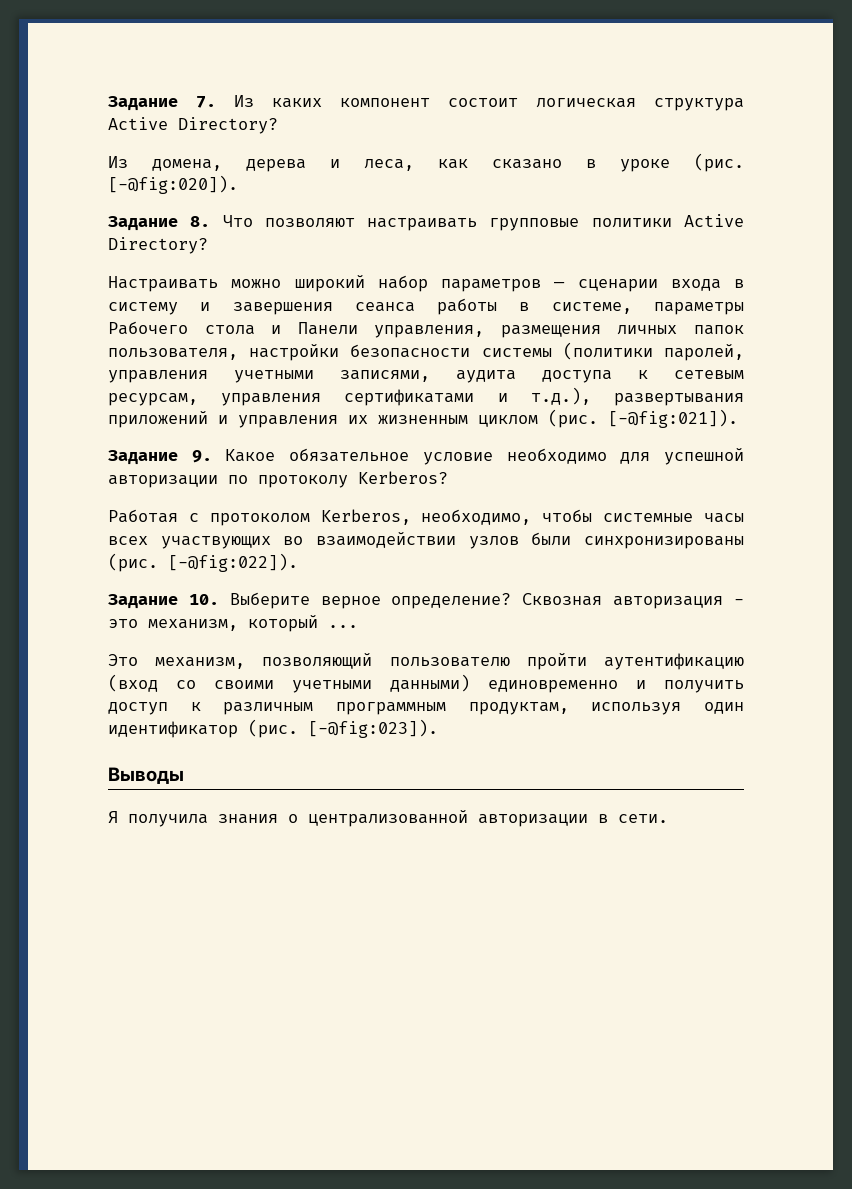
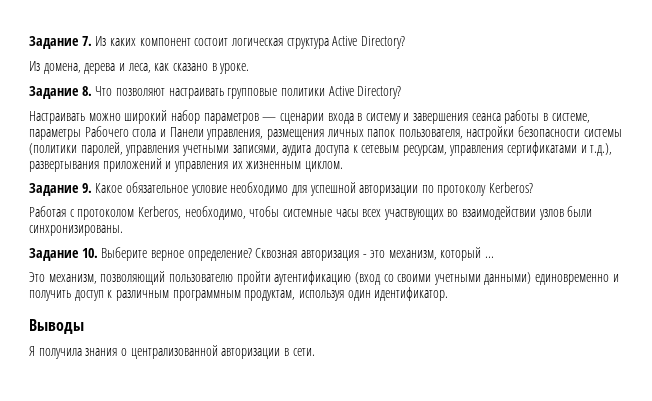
[620,153,744,172] [108,175,238,194] уроке (рис. [-@fig:020]). -> [219,63,250,74] уроке.
[478,409,738,428] циклом (рис. [-@fig:021]). -> [304,161,343,172] циклом.
[584,536,744,549] [108,553,298,572] синхронизированы (рис. [-@fig:022]). -> [29,225,123,236] синхронизированы.
[108,719,438,738] идентификатор (рис. [-@fig:023]). -> [374,287,449,301] идентификатор.

